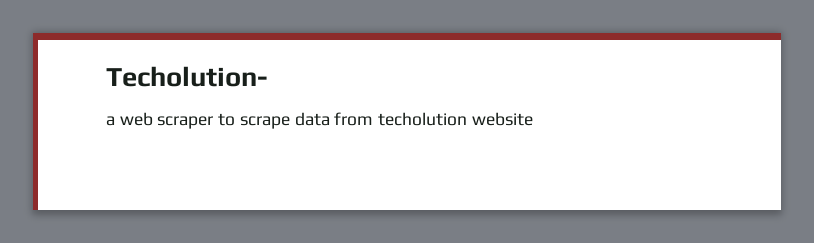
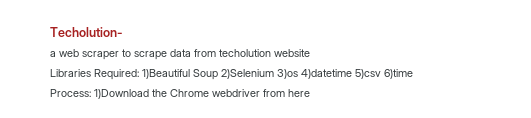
(533, 119) none -> [50,69,413,80] [50,89,310,99] // Libraries Required: 1)Beautiful Soup 2)Selenium 3)os 4)datetime 5)csv 6)time // Process: 1)Download the Chrome webdriver from here

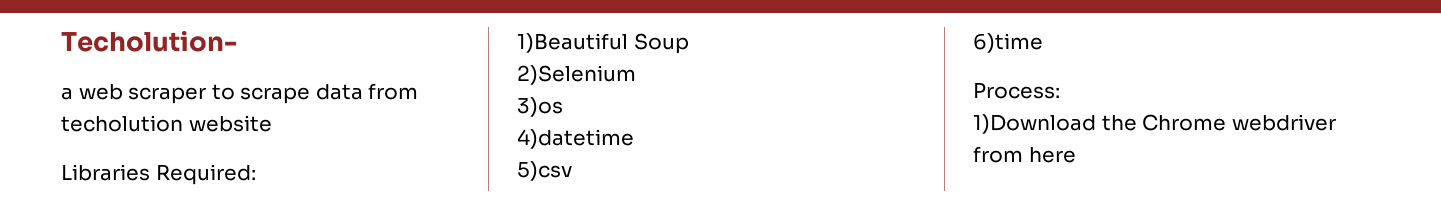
(139, 74) none -> (256, 174) //
(218, 74) none -> (689, 43) //
(274, 74) none -> (636, 75) //
(298, 74) none -> (563, 107) //
(352, 74) none -> (634, 139) //
(381, 74) none -> (572, 171) //
(91, 93) none -> (1060, 90) //

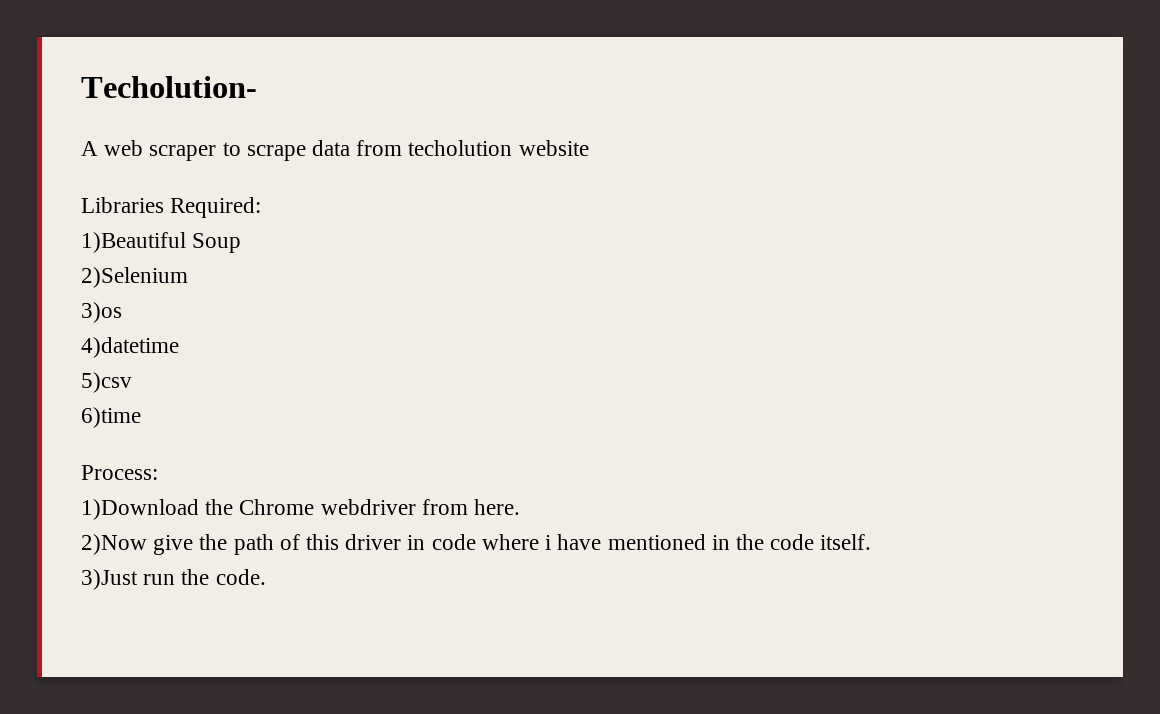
[61,87,73,100] a -> [81,141,98,156] A
[1028,147,1076,163] here -> [474,499,521,515] [81,534,872,555] [81,569,266,590] here. // 2)Now give the path of this driver in code where i have mentioned in the code itself. // 3)Just run the code.

